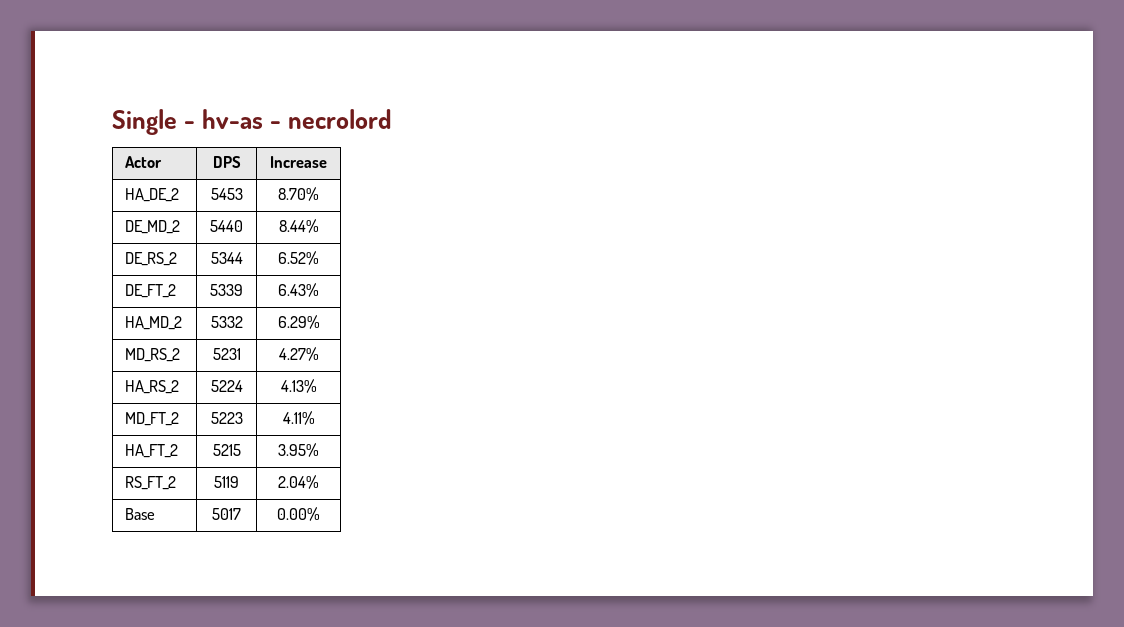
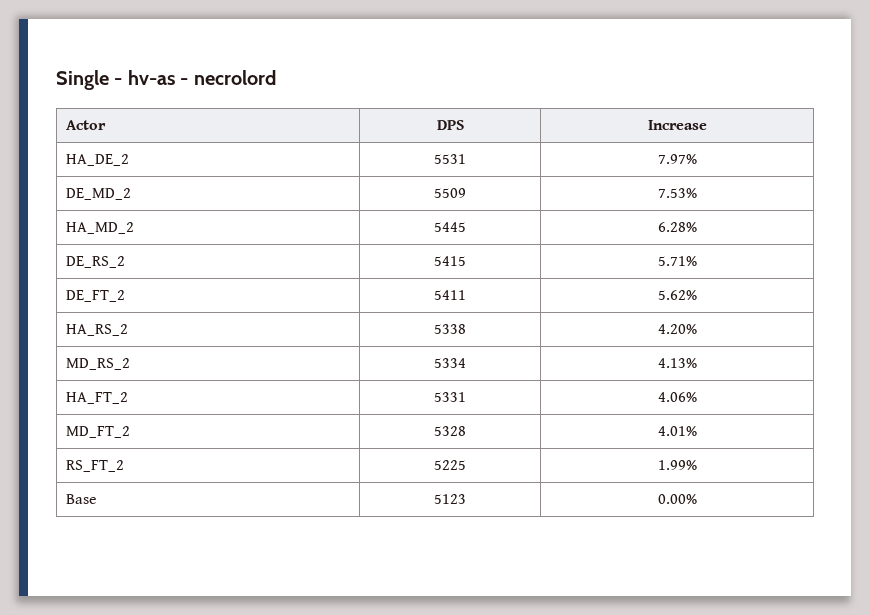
[210,188,243,200] [278,187,319,201] 5453 | 8.70% -> [434,154,466,164] [657,154,697,164] 5531 | 7.97%
[210,220,243,232] [278,219,319,233] 5440 | 8.44% -> [434,188,466,198] [657,188,697,198] [66,222,135,234] [434,222,466,232] [657,222,697,232] 5509 | 7.53% // HA_MD_2 | 5445 | 6.28%
[210,252,243,264] [278,251,319,265] 5344 | 6.52% -> [434,256,466,266] [657,256,697,266] 5415 | 5.71%
[210,284,243,296] [278,283,319,297] [125,316,183,330] [210,316,243,328] [277,315,320,329] [125,348,181,362] [212,348,241,360] [278,347,319,361] [125,380,180,394] [210,380,243,392] [280,379,317,393] [125,412,180,426] [210,412,243,424] [282,411,315,425] [125,444,179,458] [212,444,241,456] [278,443,319,457] 5339 | 6.43% // HA_MD_2 | 5332 | 6.29% // MD_RS_2 | 5231 | 4.27% // HA_RS_2 | 5224 | 4.13% // MD_FT_2 | 5223 | 4.11% // HA_FT_2 | 5215 | 3.95% -> [434,290,466,300] [657,290,697,300] [66,324,129,336] [434,324,466,334] [657,324,697,334] [66,358,131,370] [434,358,466,368] [657,358,697,368] [66,392,129,404] [434,392,466,402] [657,392,697,402] [66,426,131,438] [434,426,466,436] [657,426,697,436] 5411 | 5.62% // HA_RS_2 | 5338 | 4.20% // MD_RS_2 | 5334 | 4.13% // HA_FT_2 | 5331 | 4.06% // MD_FT_2 | 5328 | 4.01%
[214,476,239,488] [278,475,319,489] 5119 | 2.04% -> [434,460,466,470] [657,460,697,470] 5225 | 1.99%
[212,508,241,520] 5017 -> [434,494,466,504] 5123

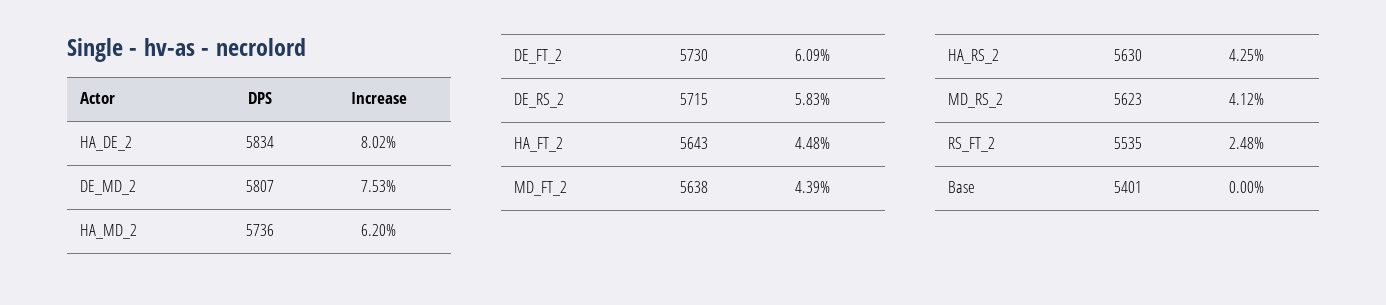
[434,154,466,164] [657,154,697,164] 5531 | 7.97% -> [245,136,274,148] [361,136,396,148] 5834 | 8.02%
[434,188,466,198] 5509 -> [245,180,274,192] 5807
[434,222,466,232] [657,222,697,232] [66,256,126,268] [434,256,466,266] [657,256,697,266] [66,290,126,302] [434,290,466,300] [657,290,697,300] 5445 | 6.28% // DE_RS_2 | 5415 | 5.71% // DE_FT_2 | 5411 | 5.62% -> [245,224,274,236] [361,224,396,236] [513,49,562,64] [679,49,708,61] [795,49,830,61] [513,93,564,108] [679,93,708,105] [795,93,830,105] [513,137,563,152] [679,137,708,149] [795,137,830,149] [513,181,567,196] [679,181,708,193] [795,181,830,193] 5736 | 6.20% // DE_FT_2 | 5730 | 6.09% // DE_RS_2 | 5715 | 5.83% // HA_FT_2 | 5643 | 4.48% // MD_FT_2 | 5638 | 4.39%
[434,324,466,334] [657,324,697,334] 5338 | 4.20% -> [1113,49,1142,61] [1229,49,1264,61] 5630 | 4.25%
[434,358,466,368] [657,358,697,368] [66,392,129,404] [434,392,466,402] [657,392,697,402] [66,426,131,438] [434,426,466,436] [657,426,697,436] 5334 | 4.13% // HA_FT_2 | 5331 | 4.06% // MD_FT_2 | 5328 | 4.01% -> [1113,93,1142,105] [1229,93,1264,105] 5623 | 4.12%
[434,460,466,470] [657,460,697,470] 5225 | 1.99% -> [1113,137,1142,149] [1229,137,1264,149] 5535 | 2.48%
[434,494,466,504] 5123 -> [1113,181,1142,193] 5401

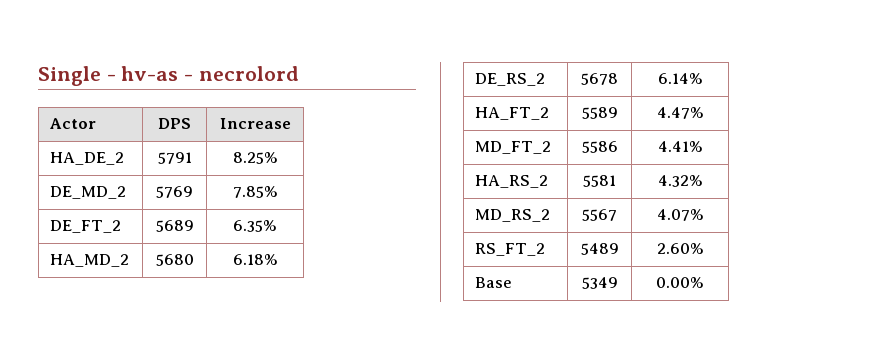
[245,136,274,148] [361,136,396,148] 5834 | 8.02% -> [157,152,192,164] [232,152,278,164] 5791 | 8.25%
[245,180,274,192] [361,180,396,192] [79,224,137,239] [245,224,274,236] [361,224,396,236] [513,49,562,64] [679,49,708,61] [795,49,830,61] 5807 | 7.53% // HA_MD_2 | 5736 | 6.20% // DE_FT_2 | 5730 | 6.09% -> [156,186,193,198] [232,186,278,198] [50,220,122,233] [155,220,194,232] [233,220,277,232] [50,254,130,267] [155,254,194,266] [232,254,278,265] 5769 | 7.85% // DE_FT_2 | 5689 | 6.35% // HA_MD_2 | 5680 | 6.18%
[679,93,708,105] [795,93,830,105] 5715 | 5.83% -> [581,73,618,85] [657,73,703,84] 5678 | 6.14%
[679,137,708,149] [795,137,830,149] 5643 | 4.48% -> [581,107,618,119] [656,107,704,119] 5589 | 4.47%
[679,181,708,193] [795,181,830,193] 5638 | 4.39% -> [581,141,618,153] [657,141,703,152] 5586 | 4.41%
[1113,49,1142,61] [1229,49,1264,61] 5630 | 4.25% -> [583,175,616,187] [657,175,703,187] 5581 | 4.32%
[1113,93,1142,105] [1229,93,1264,105] 5623 | 4.12% -> [582,209,617,221] [656,209,704,221] 5567 | 4.07%
[1113,137,1142,149] [1229,137,1264,149] 5535 | 2.48% -> [580,243,619,255] [656,243,704,254] 5489 | 2.60%
[1113,181,1142,193] 5401 -> [581,277,618,289] 5349

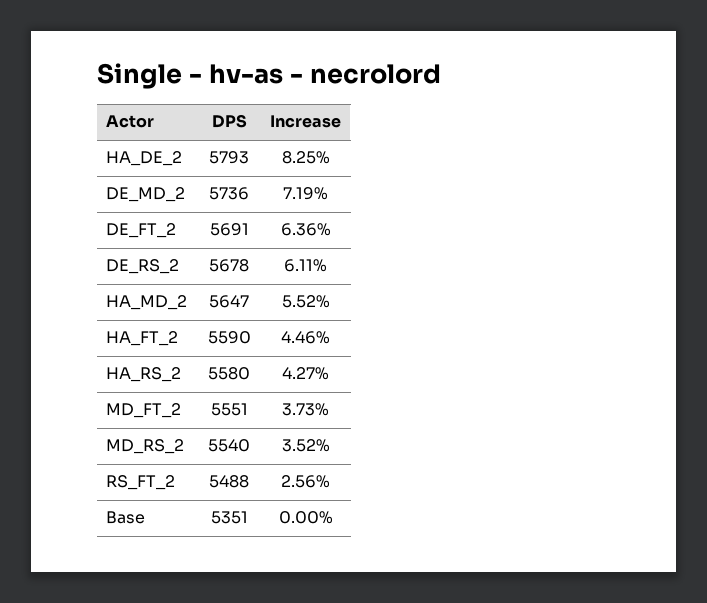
[157,152,192,164] 5791 -> [209,151,249,164] 5793
[156,186,193,198] [232,186,278,198] 5769 | 7.85% -> [209,187,249,200] [283,187,328,200] 5736 | 7.19%
[155,220,194,232] [233,220,277,232] [50,254,130,267] [155,254,194,266] [232,254,278,265] [475,73,546,86] [581,73,618,85] [657,73,703,84] [475,107,550,120] [581,107,618,119] [656,107,704,119] [475,141,552,154] [581,141,618,153] [657,141,703,152] [475,175,549,188] [583,175,616,187] [657,175,703,187] 5689 | 6.35% // HA_MD_2 | 5680 | 6.18% // DE_RS_2 | 5678 | 6.14% // HA_FT_2 | 5589 | 4.47% // MD_FT_2 | 5586 | 4.41% // HA_RS_2 | 5581 | 4.32% -> [209,223,249,236] [280,223,331,236] [106,259,180,274] [209,259,249,272] [284,259,327,272] [106,295,188,310] [209,295,249,308] [281,295,330,308] [106,331,179,346] [207,331,251,344] [281,331,330,344] [106,367,182,382] [208,367,250,380] [282,367,329,380] [106,403,182,418] [210,403,248,416] [282,403,329,416] 5691 | 6.36% // DE_RS_2 | 5678 | 6.11% // HA_MD_2 | 5647 | 5.52% // HA_FT_2 | 5590 | 4.46% // HA_RS_2 | 5580 | 4.27% // MD_FT_2 | 5551 | 3.73%
[582,209,617,221] [656,209,704,221] 5567 | 4.07% -> [208,439,250,452] [281,439,330,452] 5540 | 3.52%
[580,243,619,255] [656,243,704,254] 5489 | 2.60% -> [209,475,249,488] [281,475,330,488] 5488 | 2.56%
[581,277,618,289] 5349 -> [210,511,248,524] 5351

